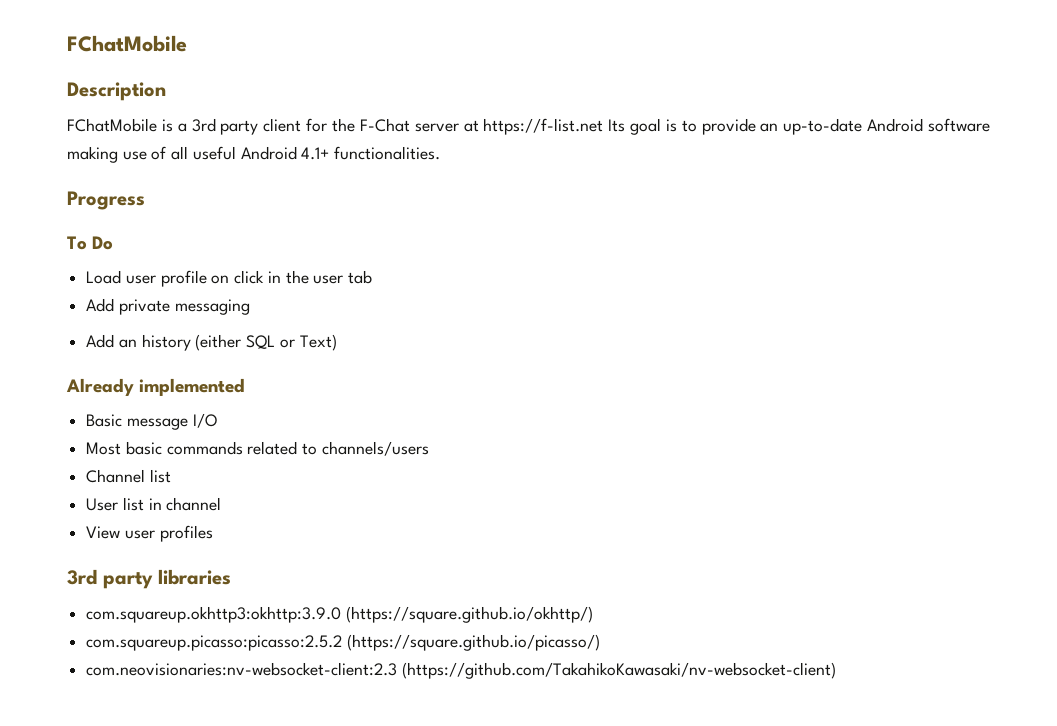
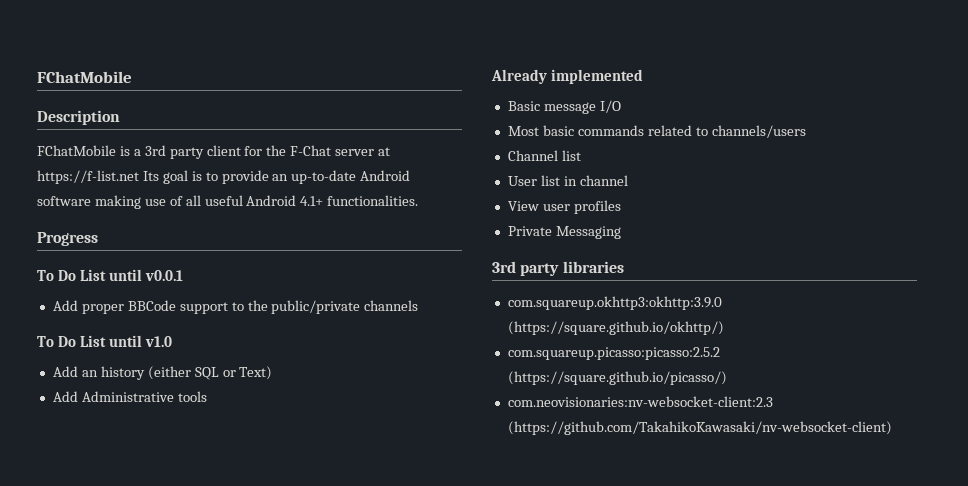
[86,270,373,287] [86,298,250,315] // Load user profile on click in the user tab // Add private messaging -> [80,269,184,281] [52,300,419,314] [37,335,173,347] List until v0.0.1 // Add proper BBCode support to the public/private channels // To Do List until v1.0
(337, 342) none -> [52,391,207,402] // Add Administrative tools
(213, 533) none -> [507,226,621,239] // Private Messaging

